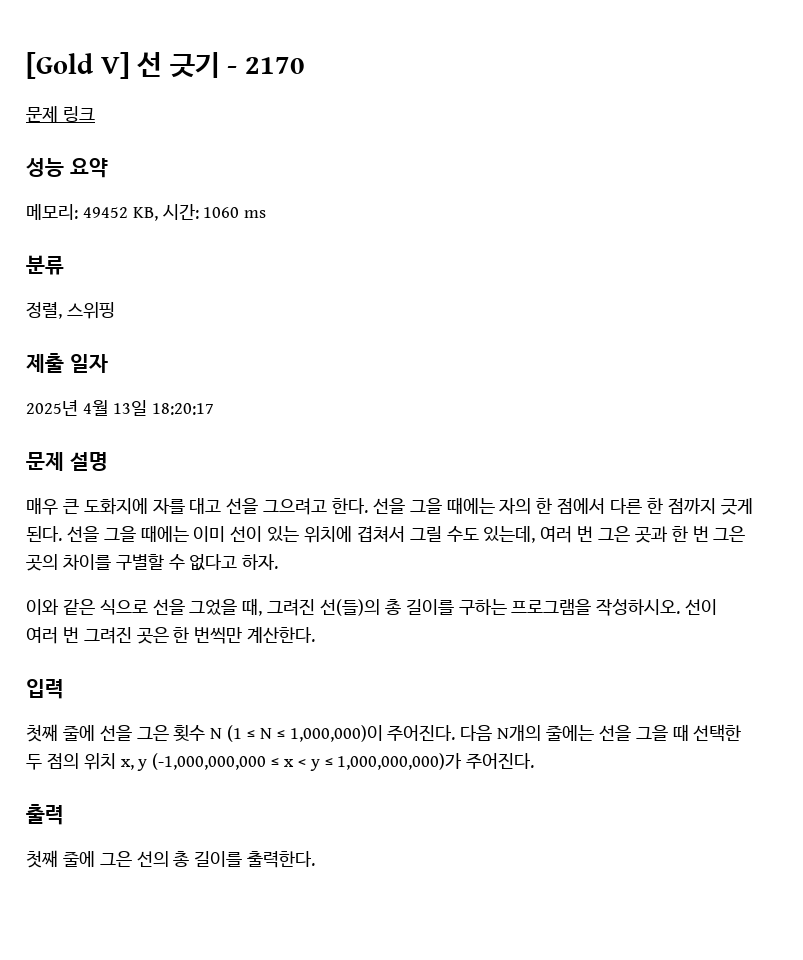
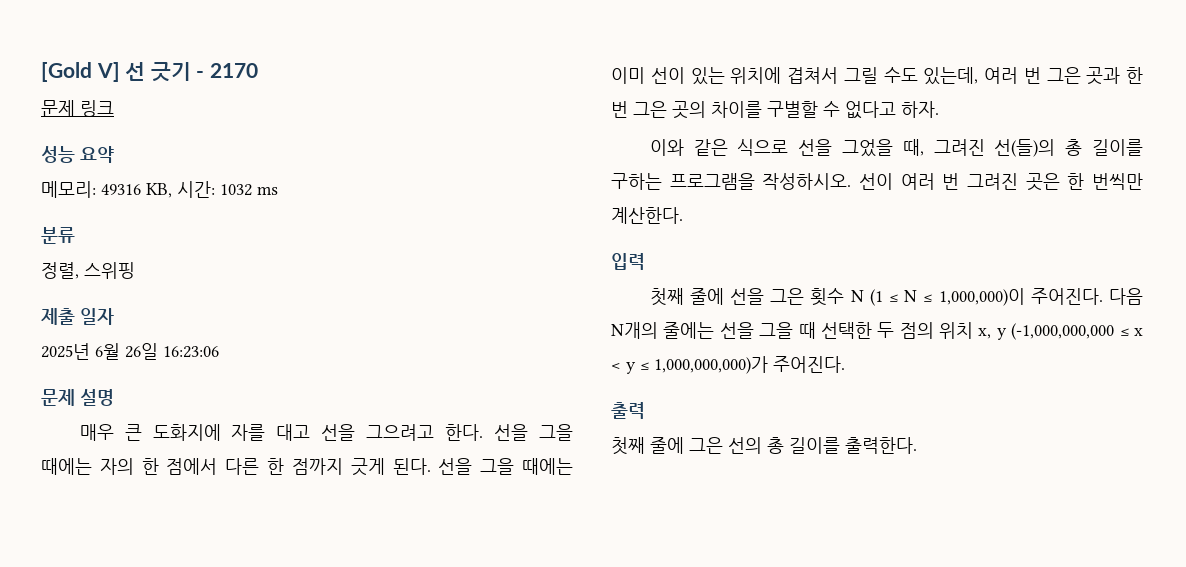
[82,207,128,218] 49452 -> [101,184,141,195] 49316
[203,207,240,218] 1060 -> [220,184,252,196] 1032
[82,400,214,416] 4월 13일 18:20:17 -> [95,343,219,360] 6월 26일 16:23:06

